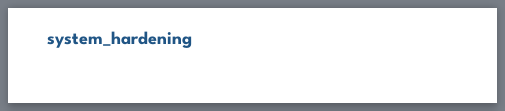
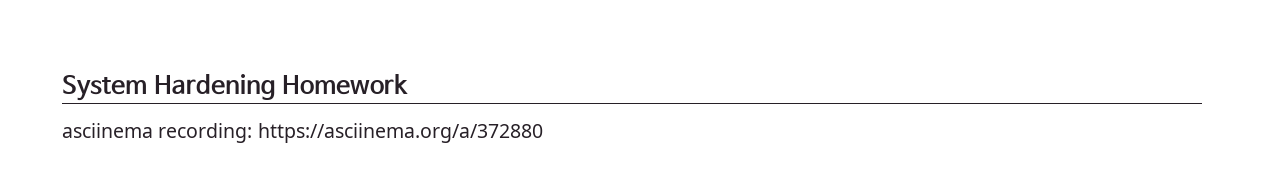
[47,31,192,48] system_hardening -> [62,74,409,101] [62,123,543,143] System Hardening Homework // asciinema recording: https://asciinema.org/a/372880

